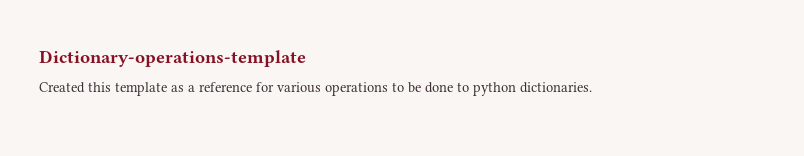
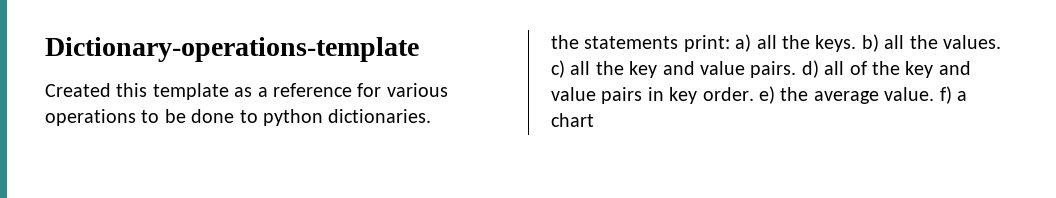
(592, 87) none -> [551,34,1001,52] [551,60,971,78] [551,86,967,104] [551,113,594,127] // the statements print: a) all the keys. b) all the values. c) all the key and value pairs. d) all of the key and value pairs in key order. e) the average value. f) a chart

